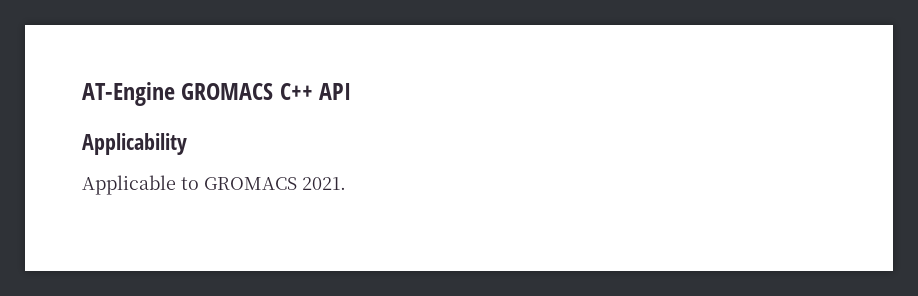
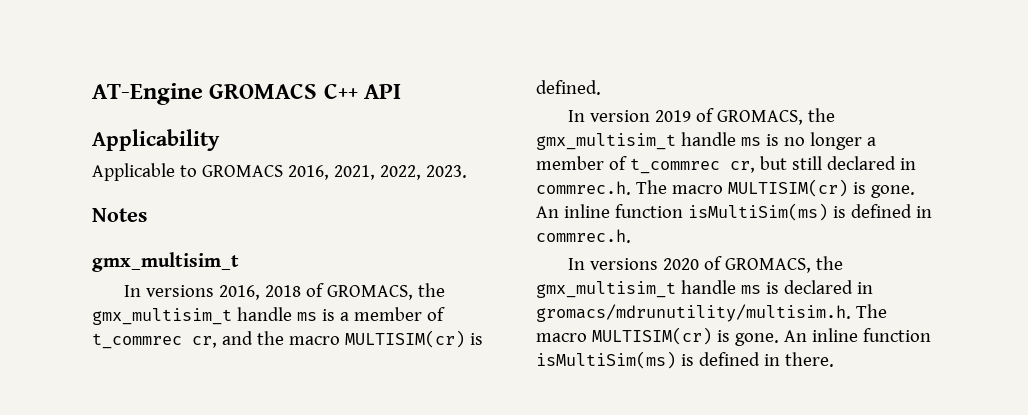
[302,177,346,190] 2021. -> [287,165,467,180] [92,208,147,222] [92,252,239,272] [123,283,445,300] [92,307,445,325] [92,330,483,349] [536,80,601,95] [567,108,835,125] [536,132,876,150] [536,156,916,174] [536,179,915,198] [536,203,932,221] [536,229,631,243] [567,256,843,273] [536,280,873,298] [536,304,887,322] [536,327,931,346] [536,351,834,369] 2016, 2021, 2022, 2023. // Notes // gmx_multisim_t // In versions 2016, 2018 of GROMACS, the gmx_multisim_t handle ms is a member of t_commrec cr, and the macro MULTISIM(cr) is defined. // In version 2019 of GROMACS, the gmx_multisim_t handle ms is no longer a member of t_commrec cr, but still declared in commrec.h. The macro MULTISIM(cr) is gone. An inline function isMultiSim(ms) is defined in commrec.h. // In versions 2020 of GROMACS, the gmx_multisim_t handle ms is declared in gromacs/mdrunutility/multisim.h. The macro MULTISIM(cr) is gone. An inline function isMultiSim(ms) is defined in there.

